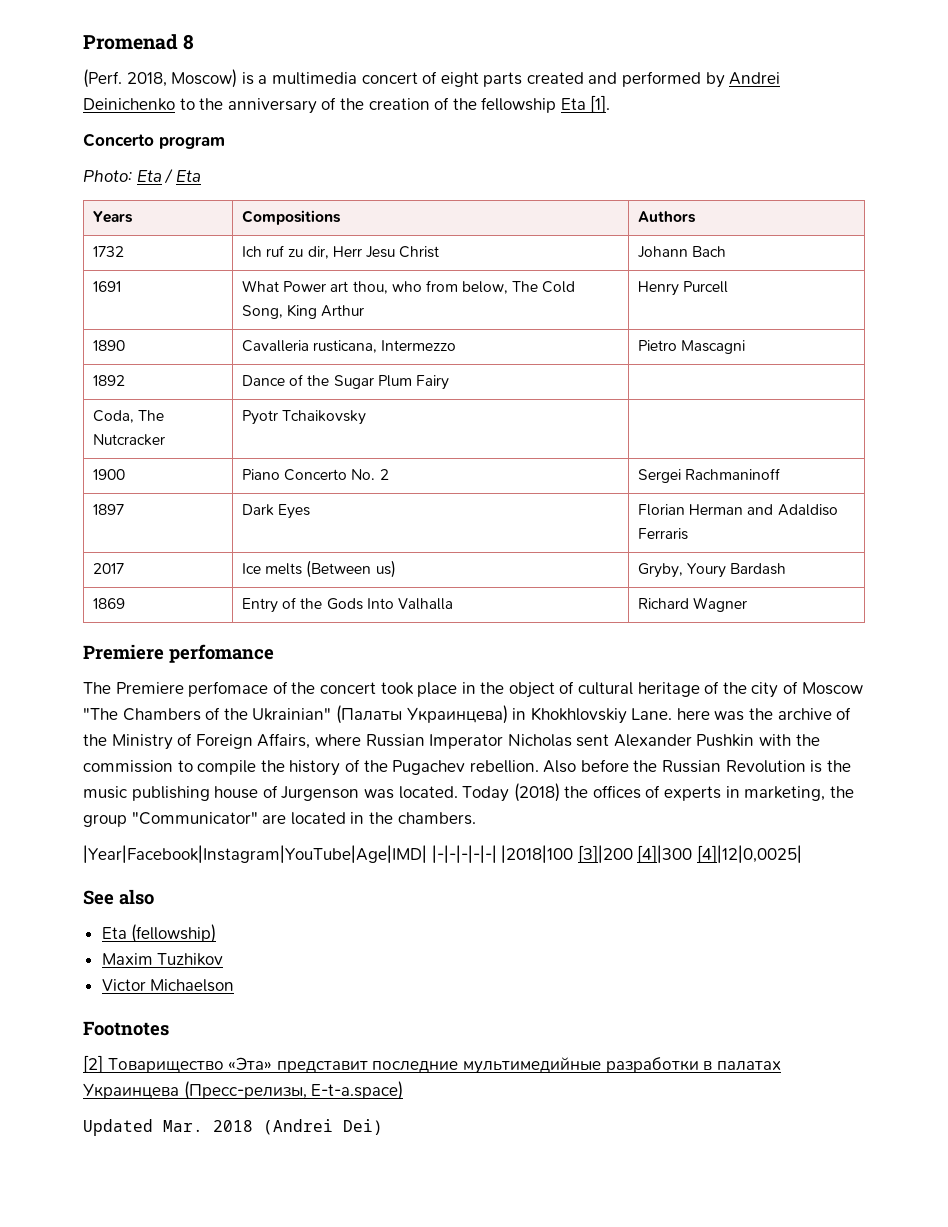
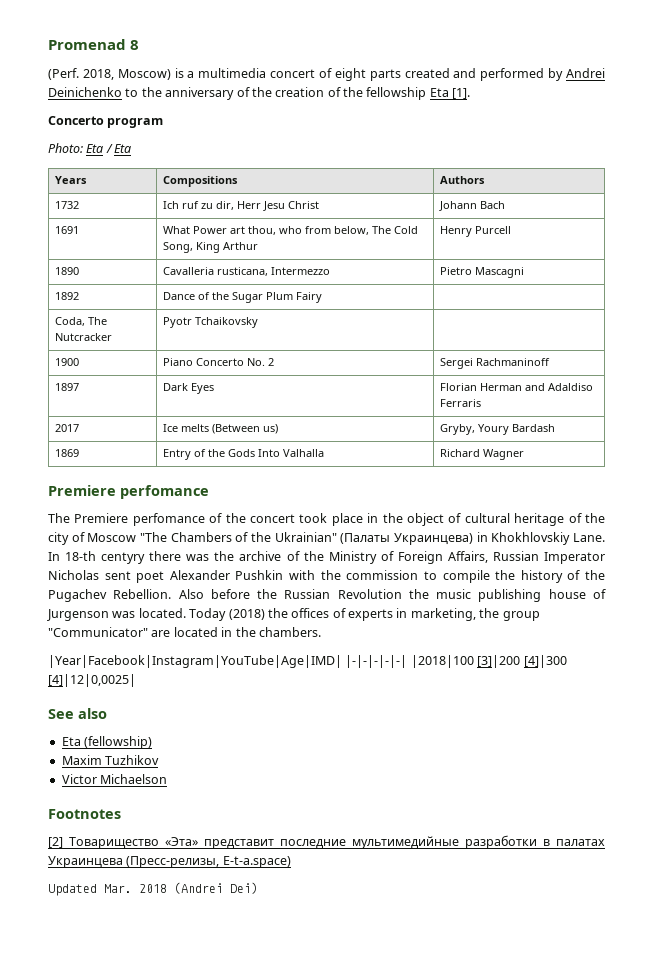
[188,681,269,697] perfomace -> [132,513,205,526] perfomance
[676,708,710,720] here -> [48,551,182,564] In 18-th centyry there
[314,734,361,746] where -> (488, 557) none
(610, 740) none -> [136,571,165,583] poet
[469,760,539,773] rebellion. -> [113,589,172,599] Rebellion.
[810,760,823,773] is -> (402, 594) none

